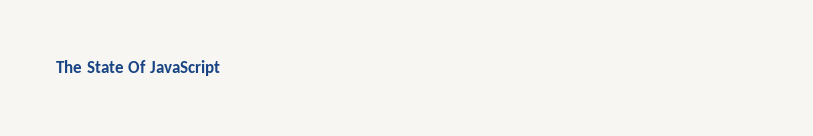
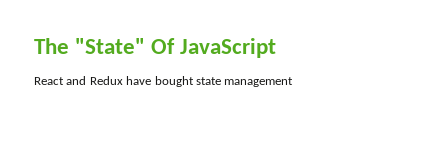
[86,61,124,73] State -> [75,38,146,54] "State"
(220, 68) none -> [34,76,294,87] // React and Redux have bought state management

